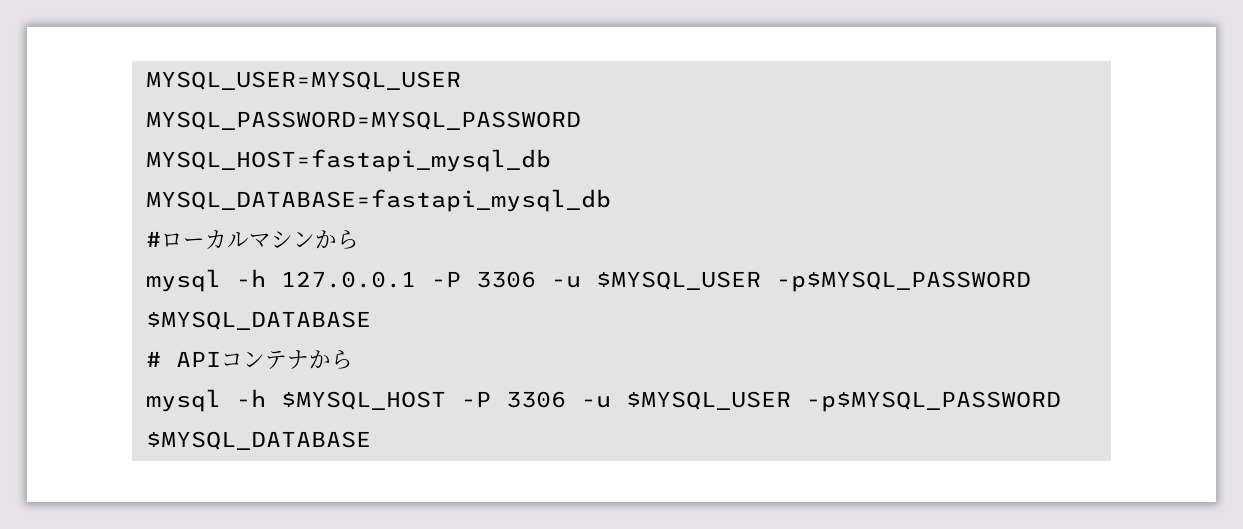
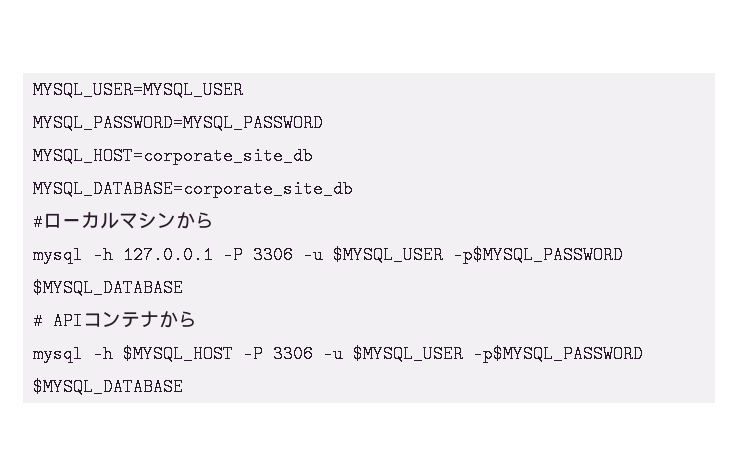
[145,149,551,172] [145,189,611,212] MYSQL_HOST=fastapi_mysql_db // MYSQL_DATABASE=fastapi_mysql_db -> [32,147,313,165] [32,180,353,198] MYSQL_HOST=corporate_site_db // MYSQL_DATABASE=corporate_site_db

